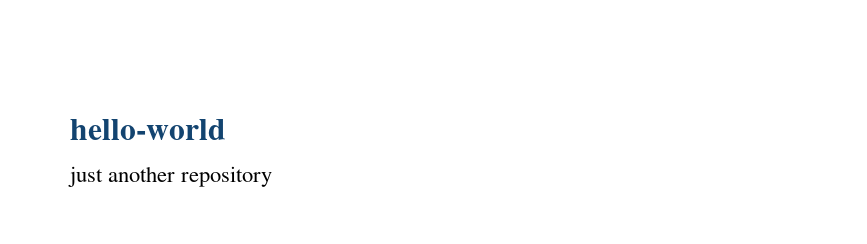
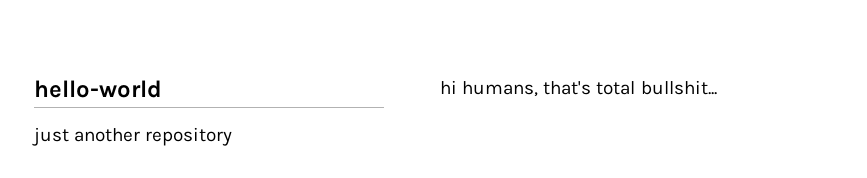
(273, 176) none -> [440,80,717,97] // hi humans, that's total bullshit...

